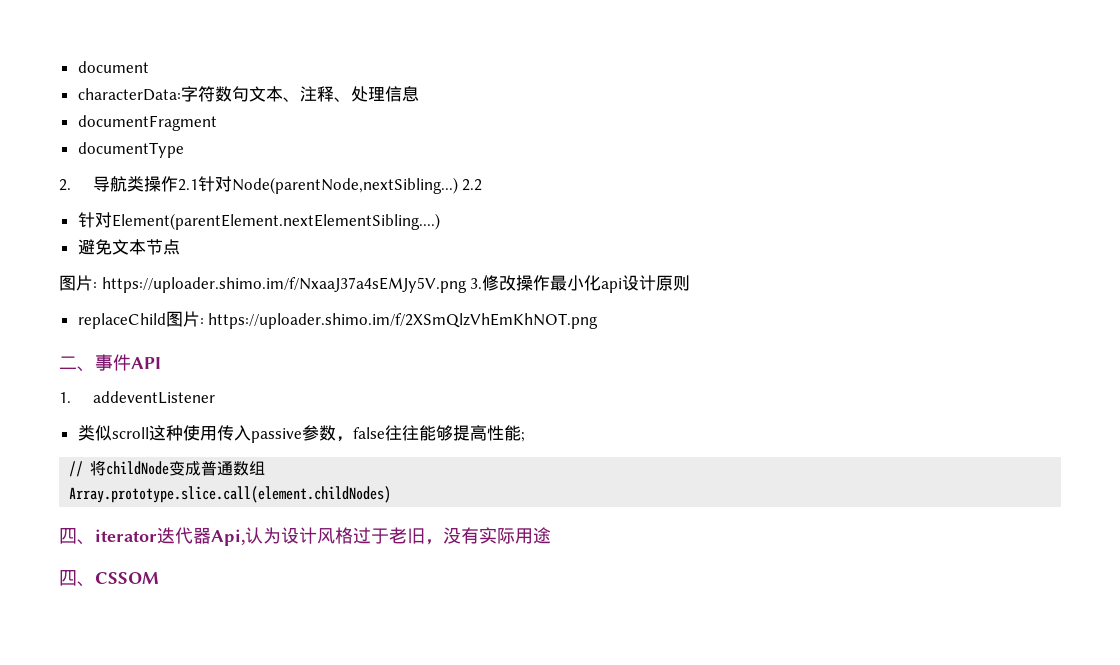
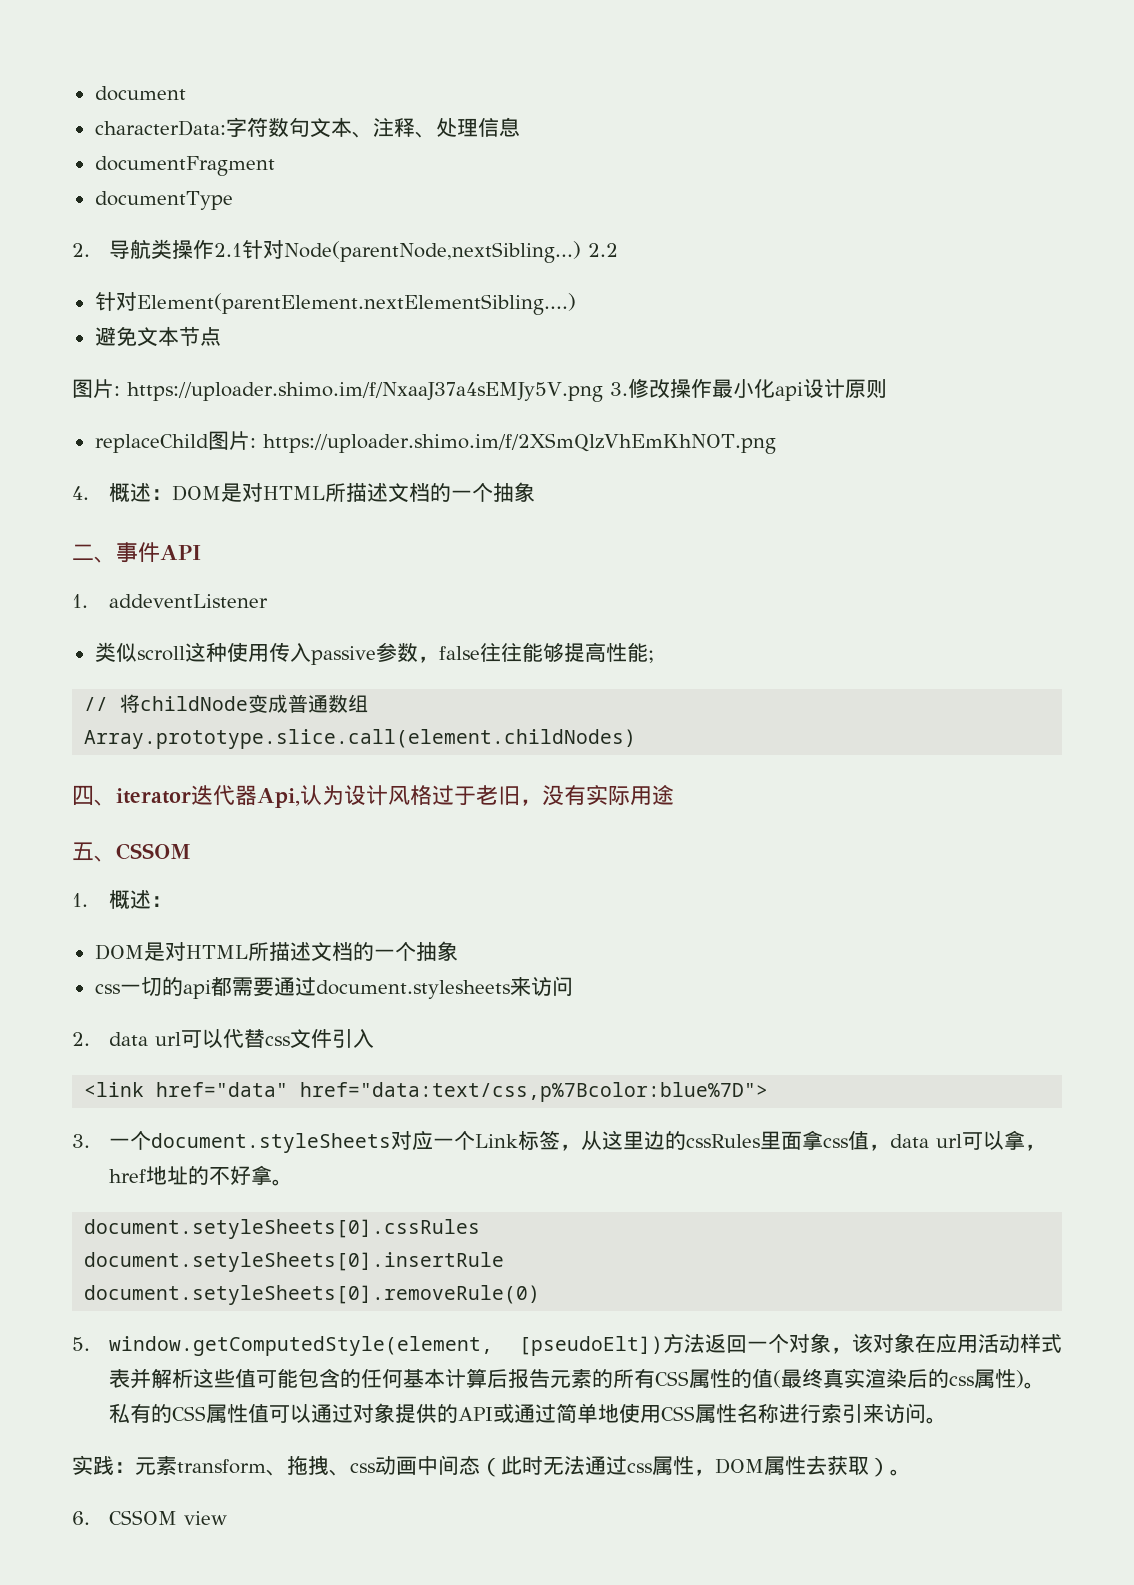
(599, 321) none -> [72,482,536,503] // 4.概述：DOM是对HTML所描述文档的一个抽象
[59,570,77,586] 四 -> [72,842,94,861] 五
(159, 578) none -> [72,890,173,909] [94,941,458,962] [94,976,573,999] [72,1029,375,1049] [84,1082,769,1102] [72,1130,1047,1153] [109,1165,294,1186] [84,1219,481,1239] [84,1252,505,1272] [84,1285,541,1305] [72,1333,1062,1356] [109,1368,1046,1389] [109,1403,948,1424] [72,1455,911,1477] [72,1510,228,1525] // 1.概述： // DOM是对HTML所描述文档的一个抽象 // css一切的api都需要通过document.stylesheets来访问 // 2. data url可以代替css文件引入 // <link href="data" href="data:text/css,p%7Bcolor:blue%7D"> // 3.一个document.styleSheets对应一个Link标签，从这里边的cssRules里面拿css值，data url可以拿，href地址的不好拿。 // document.setyleSheets[0].cssRules // document.setyleSheets[0].insertRule // document.setyleSheets[0].removeRule(0) // 5. window.getComputedStyle(element, [pseudoElt])方法返回一个对象，该对象在应用活动样式表并解析这些值可能包含的任何基本计算后报告元素的所有CSS属性的值(最终真实渲染后的css属性)。私有的CSS属性值可以通过对象提供的API或通过简单地使用CSS属性名称进行索引来访问。 // 实践：元素transform、拖拽、css动画中间态（此时无法通过css属性，DOM属性去获取）。 // 6. CSSOM view

